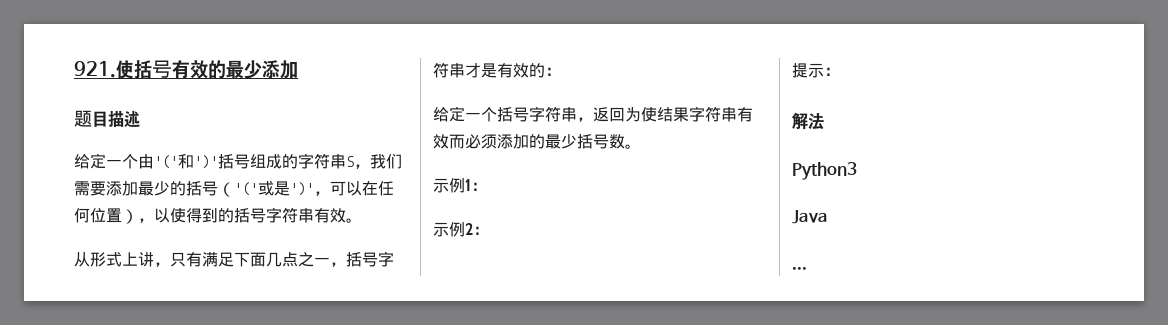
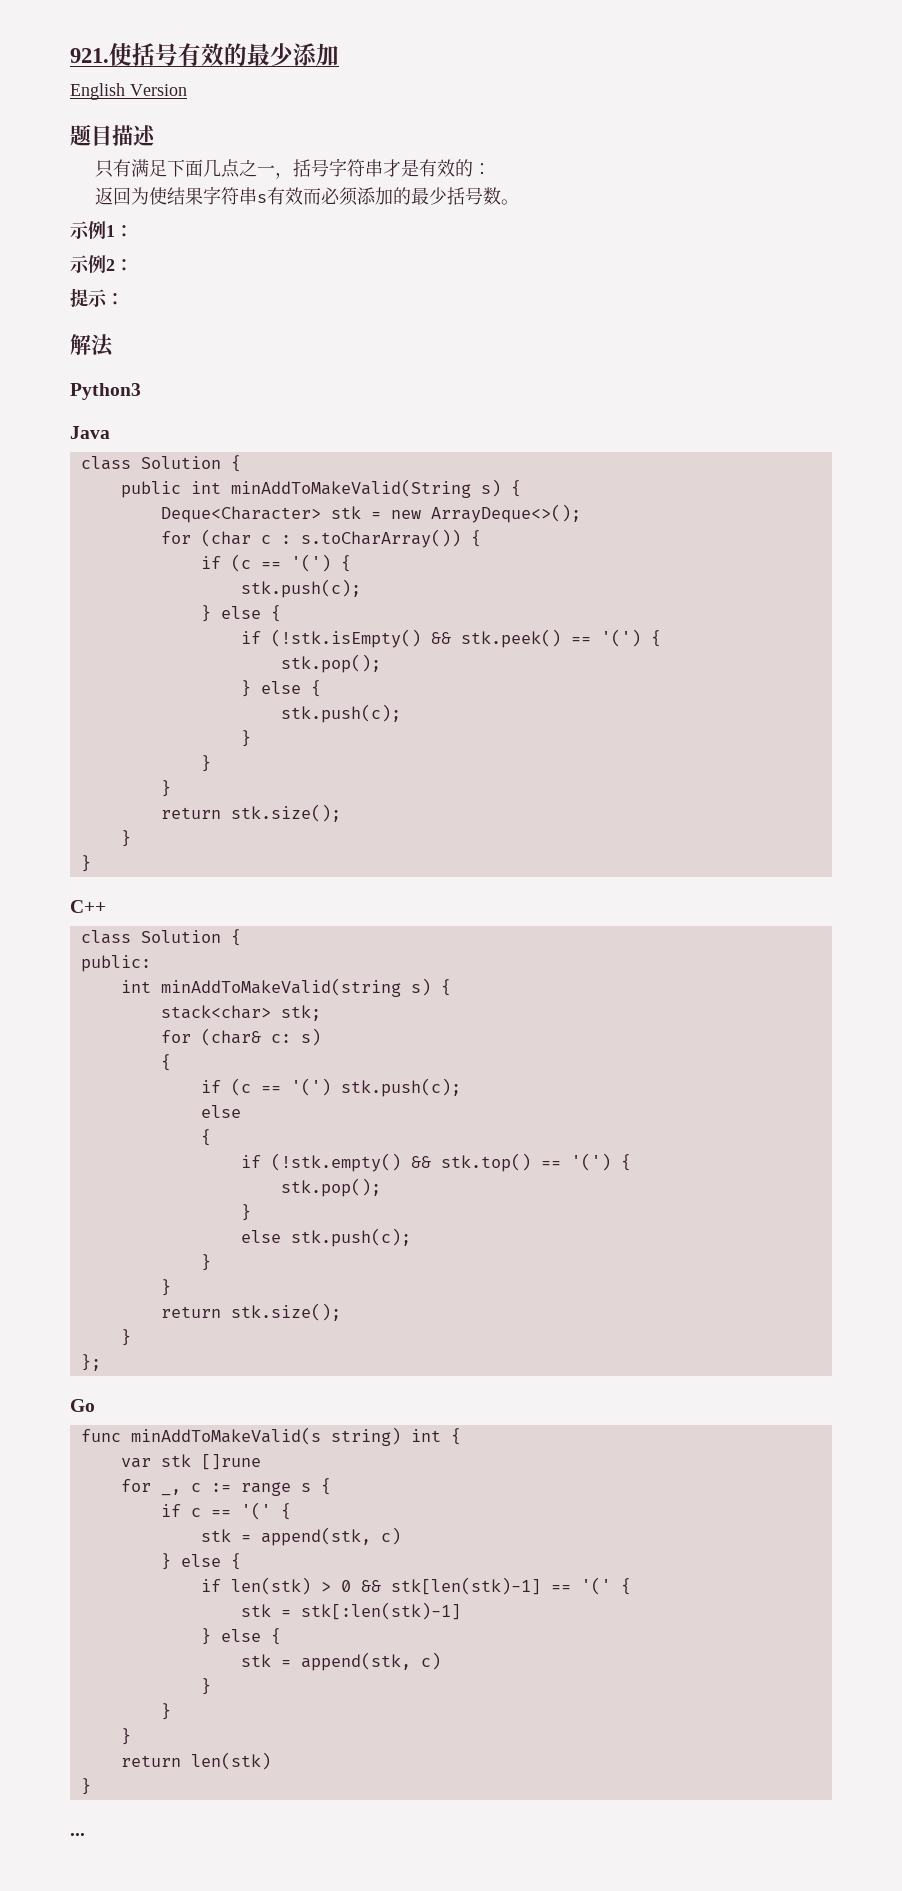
(298, 69) none -> [70,83,187,100] // English Version
[74,153,402,169] [74,181,394,197] [74,207,362,224] [74,252,170,267] 给定一个由'('和')'括号组成的字符串S，我们需要添加最少的括号（'('或是')'，可以在任何位置），以使得到的括号字符串有效。 // 从形式上讲， -> (156, 135) none
[433,106,593,122] 给定一个括号字符串， -> (491, 169) none
(737, 114) none -> [256,194,267,203] s
(828, 217) none -> [80,455,241,472] [120,479,521,498] [160,504,581,523] [160,529,481,548] [200,554,351,572] [240,579,361,598] [200,605,281,622] [240,629,661,648] [280,654,381,673] [240,680,321,697] [280,704,401,723] [240,730,251,747] [200,755,211,772] [160,780,171,797] [160,804,341,822] [120,830,131,847] [80,855,91,872] [70,900,106,913] [80,929,241,946] [80,955,151,972] [120,978,451,997] [160,1005,321,1021] [160,1028,321,1046] [160,1054,171,1071] [200,1078,461,1097] [200,1105,241,1118] [200,1129,211,1146] [240,1153,631,1172] [280,1178,381,1197] [240,1204,251,1221] [240,1228,411,1247] [200,1254,211,1271] [160,1279,171,1296] [160,1303,341,1321] [120,1329,131,1346] [80,1354,101,1371] [70,1399,95,1412] [80,1427,461,1446] [120,1454,261,1470] [120,1478,331,1496] [160,1502,291,1520] [200,1527,401,1546] [160,1553,241,1570] [200,1577,631,1595] [240,1602,461,1620] [200,1628,281,1645] [240,1652,441,1671] [200,1678,211,1695] [160,1703,171,1720] [120,1728,131,1745] [120,1752,271,1770] [80,1778,91,1795] // class Solution { // public int minAddToMakeValid(String s) { // Deque<Character> stk = new ArrayDeque<>(); // for (char c : s.toCharArray()) { // if (c == '(') { // stk.push(c); // } else { // if (!stk.isEmpty() && stk.peek() == '(') { // stk.pop(); // } else { // stk.push(c); // } // } // } // return stk.size(); // } // } // C++ // class Solution { // public: // int minAddToMakeValid(string s) { // stack<char> stk; // for (char& c: s) // { // if (c == '(') stk.push(c); // else // { // if (!stk.empty() && stk.top() == '(') { // stk.pop(); // } // else stk.push(c); // } // } // return stk.size(); // } // }; // Go // func minAddToMakeValid(s string) int { // var stk []rune // for _, c := range s { // if c == '(' { // stk = append(stk, c) // } else { // if len(stk) > 0 && stk[len(stk)-1] == '(' { // stk = stk[:len(stk)-1] // } else { // stk = append(stk, c) // } // } // } // return len(stk) // }

